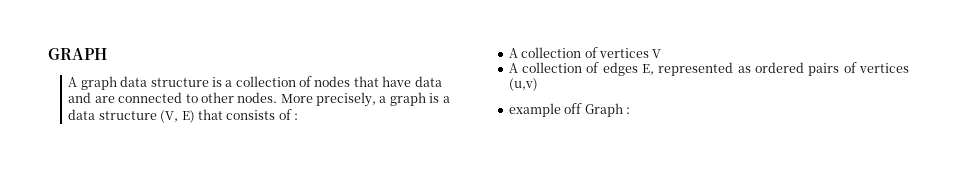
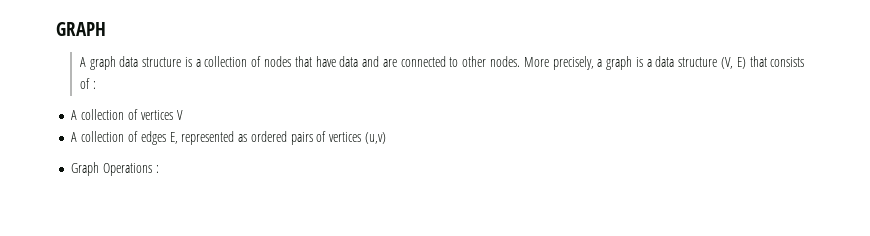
[508,103,623,117] example off Graph -> [71,162,153,176] Graph Operations

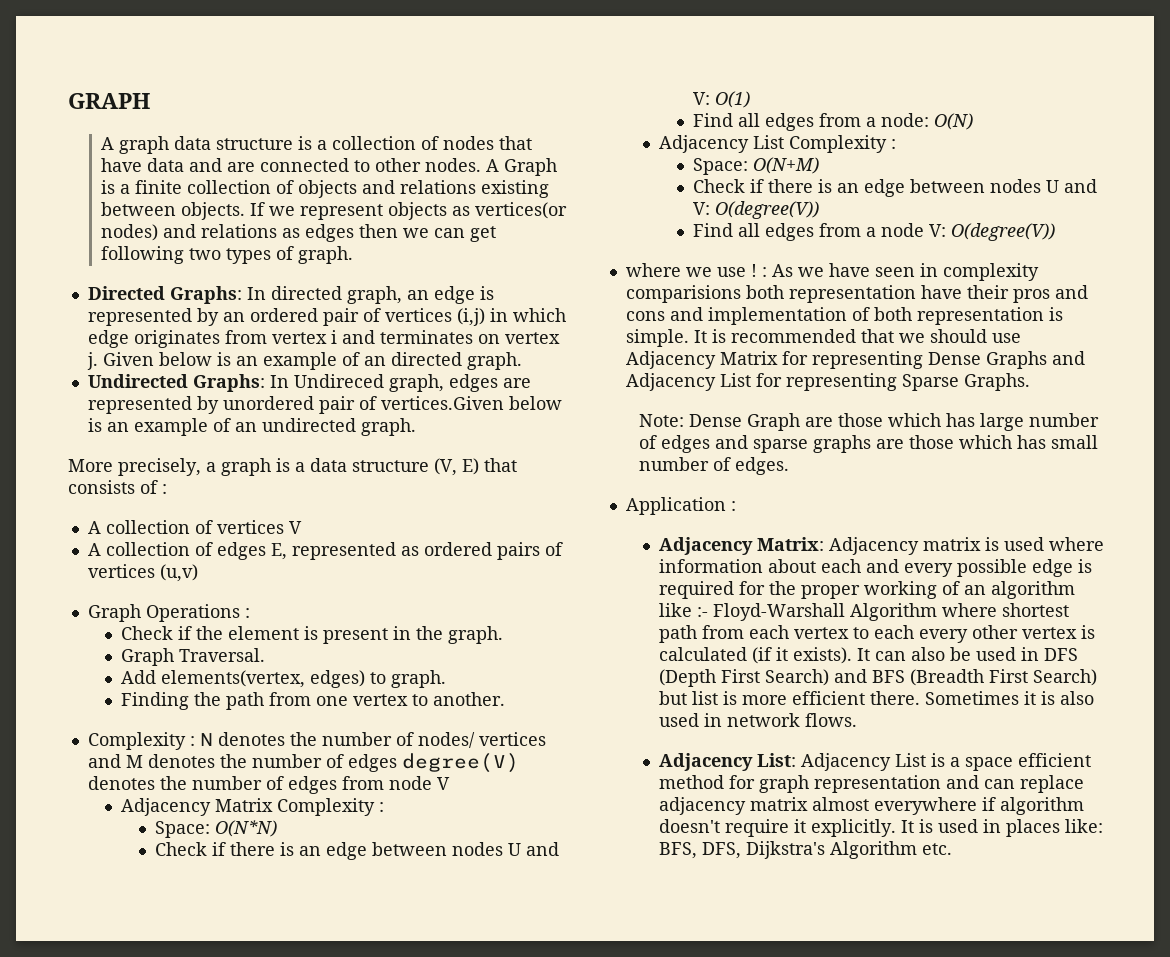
(520, 61) none -> [486,158,558,176] [101,180,550,198] [101,202,568,220] [101,224,497,242] [101,246,354,264] [87,286,494,304] [87,308,566,326] [87,330,560,348] [86,352,522,370] [87,374,531,392] [87,396,562,414] [87,418,416,436] A Graph is a finite collection of objects and relations existing between objects. If we represent objects as vertices(or nodes) and relations as edges then we can get following two types of graph. // Directed Graphs: In directed graph, an edge is represented by an ordered pair of vertices (i,j) in which edge originates from vertex i and terminates on vertex j. Given below is an example of an directed graph. // Undirected Graphs: In Undireced graph, edges are represented by unordered pair of vertices.Given below is an example of an undirected graph. //
(159, 169) none -> [121,626,504,644] [121,648,266,666] [121,670,447,688] [121,692,506,710] [87,732,546,750] [87,753,519,773] [87,776,450,794] [121,798,385,816] [154,820,277,838] [154,842,559,860] [692,91,750,108] [692,113,973,131] [659,135,897,153] [692,157,819,175] [692,179,1097,197] [692,201,819,219] [692,223,1055,241] [625,263,1039,281] [625,285,1088,303] [625,307,1063,325] [625,329,1021,347] [625,351,1085,369] [625,373,1030,391] [639,413,1100,431] [639,435,1099,453] [639,457,790,475] [625,497,736,515] [659,537,1105,555] [659,559,1093,577] [659,581,1076,599] [659,603,1070,621] [659,625,1096,643] [659,647,1079,664] [659,669,1098,687] [659,691,1095,705] [659,713,858,727] [659,753,1092,771] [659,775,1085,793] [659,797,1085,815] [659,819,1104,837] [659,841,953,859] // Check if the element is present in the graph. // Graph Traversal. // Add elements(vertex, edges) to graph. // Finding the path from one vertex to another. // Complexity : N denotes the number of nodes/ vertices and M denotes the number of edges degree(V) denotes the number of edges from node V // Adjacency Matrix Complexity : // Space: O(N*N) // Check if there is an edge between nodes U and V: O(1) // Find all edges from a node: O(N) // Adjacency List Complexity : // Space: O(N+M) // Check if there is an edge between nodes U and V: O(degree(V)) // Find all edges from a node V: O(degree(V)) // where we use ! : As we have seen in complexity comparisions both representation have their pros and cons and implementation of both representation is simple. It is recommended that we should use Adjacency Matrix for representing Dense Graphs and Adjacency List for representing Sparse Graphs. // Note: Dense Graph are those which has large number of edges and sparse graphs are those which has small number of edges. // Application : // Adjacency Matrix: Adjacency matrix is used where information about each and every possible edge is required for the proper working of an algorithm like :- Floyd-Warshall Algorithm where shortest path from each vertex to each every other vertex is calculated (if it exists). It can also be used in DFS (Depth First Search) and BFS (Breadth First Search) but list is more efficient there. Sometimes it is also used in network flows. // Adjacency List: Adjacency List is a space efficient method for graph representation and can replace adjacency matrix almost everywhere if algorithm doesn't require it explicitly. It is used in places like: BFS, DFS, Dijkstra's Algorithm etc.

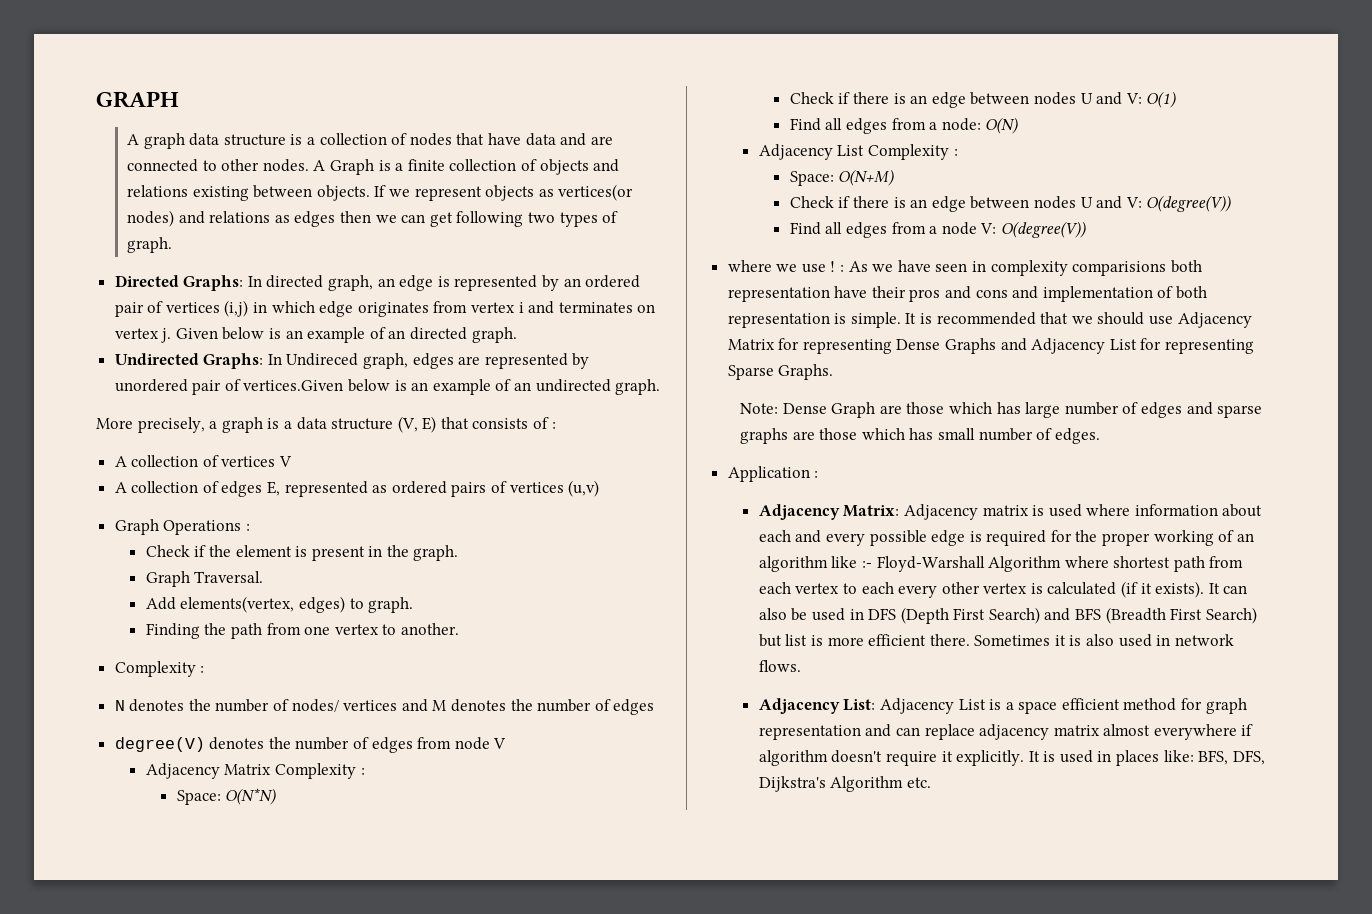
(195, 741) none -> (205, 669) //
(397, 763) none -> (655, 707) //

